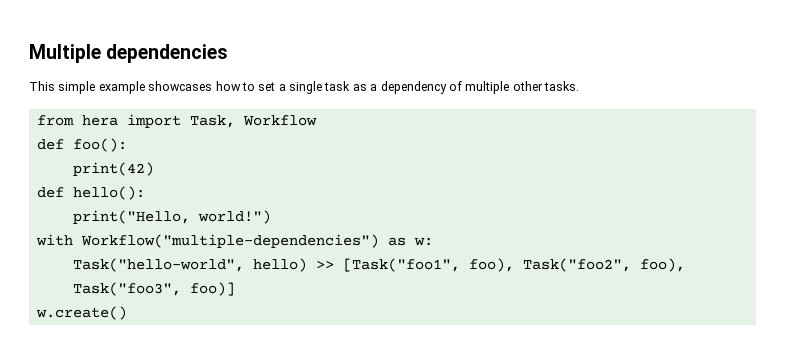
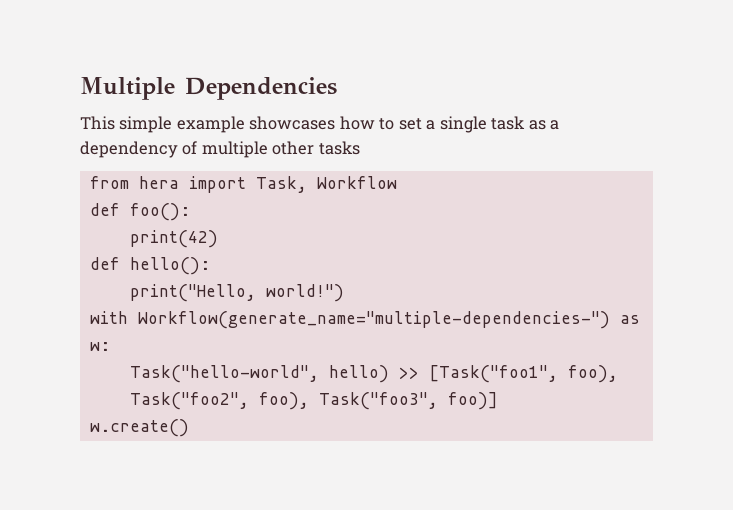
[106,44,229,63] dependencies -> [185,77,337,100] Dependencies
[544,81,579,91] tasks. -> [318,141,360,155] tasks
[80,234,379,248] Workflow("multiple-dependencies") -> [137,311,610,329] Workflow(generate_name="multiple-dependencies-")

